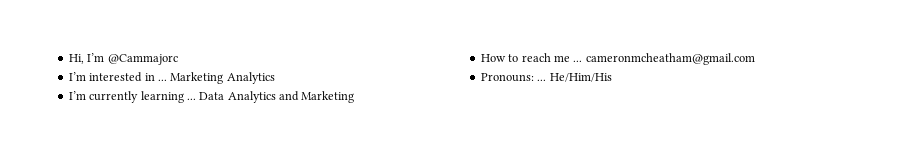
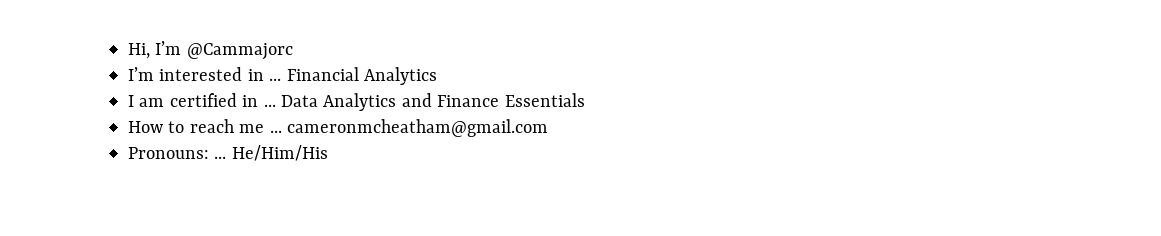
[170,72,224,84] Marketing -> [286,67,359,81] Financial
[68,91,184,103] I’m currently learning -> [128,93,259,107] I am certified in
[301,91,355,103] Marketing -> [437,93,585,107] Finance Essentials

